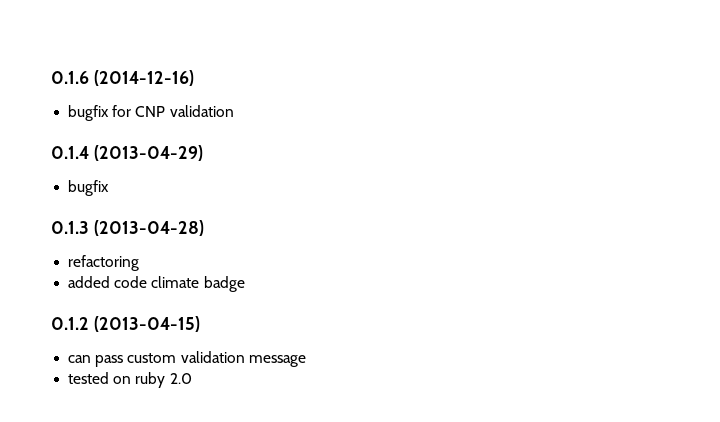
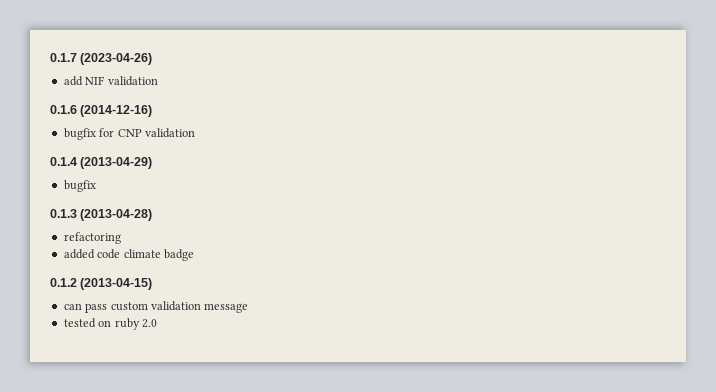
(51, 77) none -> [50,53,153,65] [63,76,158,86] 0.1.7 (2023-04-26) // add NIF validation //

